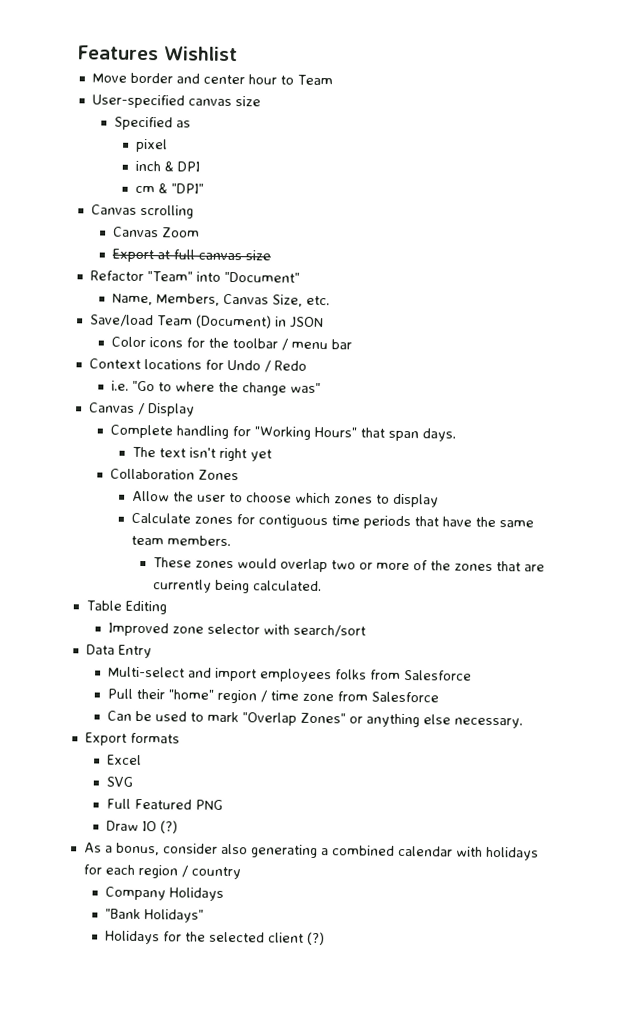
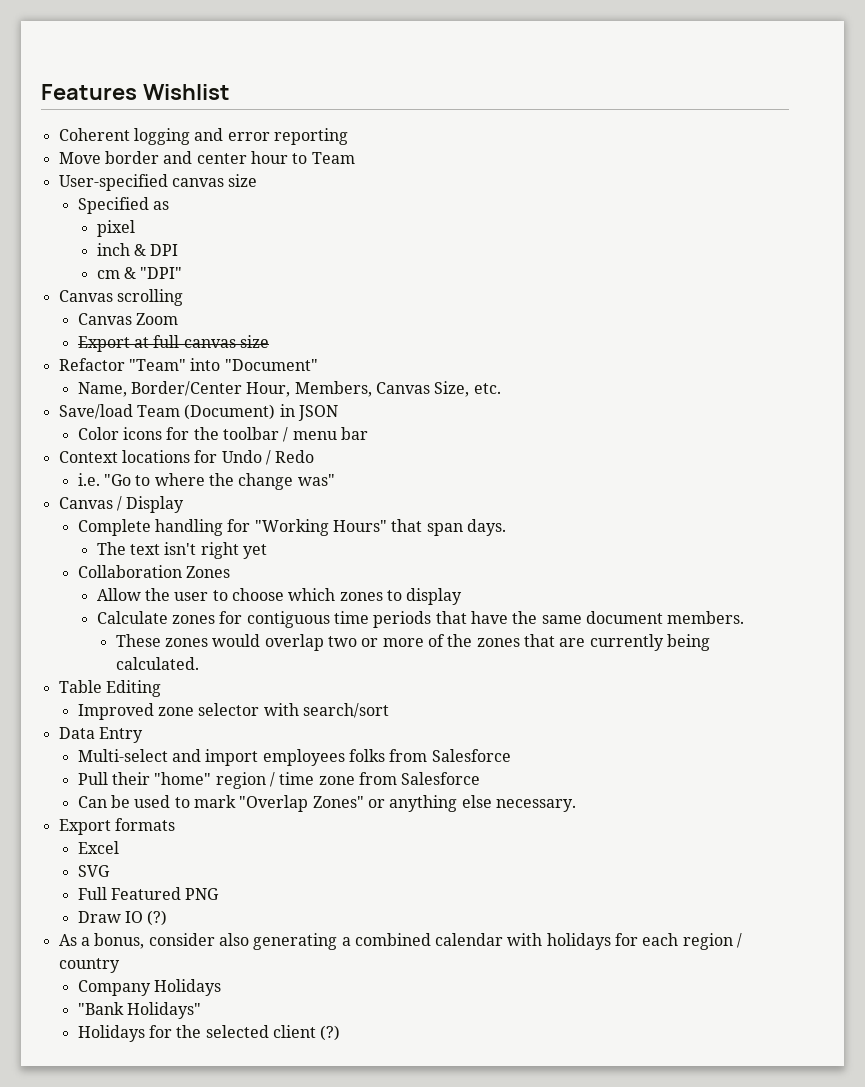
(238, 54) none -> [58,128,348,145] // Coherent logging and error reporting
(153, 299) none -> [130,381,291,397] Border/Center Hour,
[130,535,164,546] team -> [585,611,663,624] document

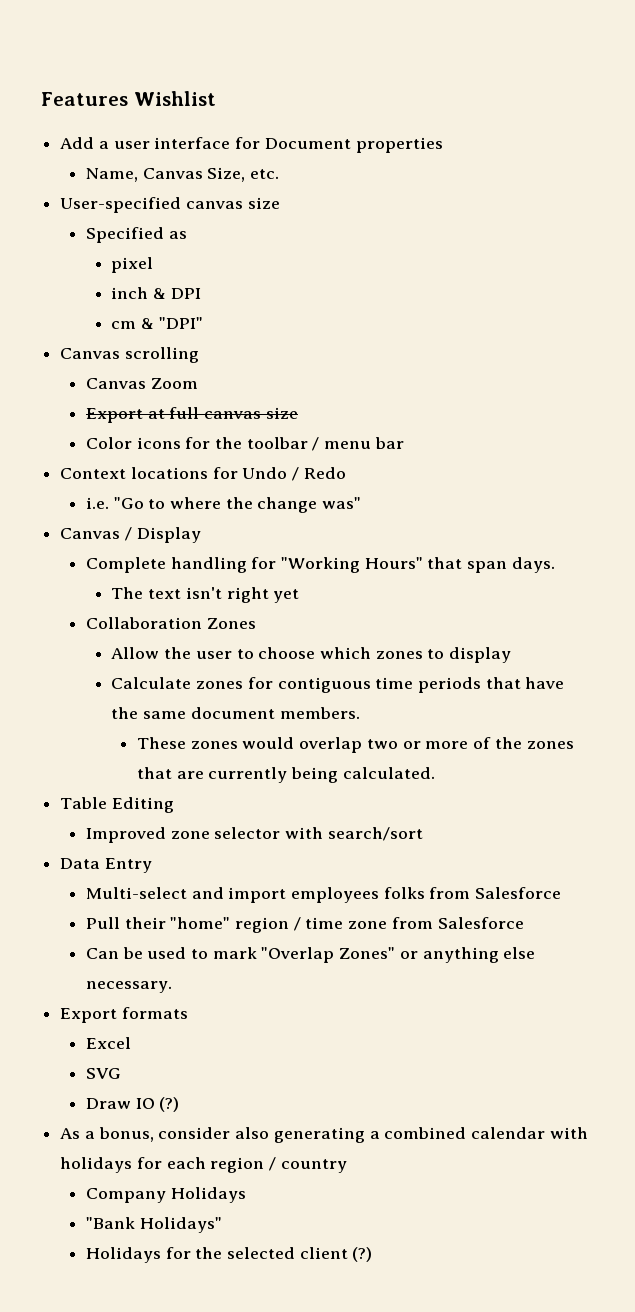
[58,128,348,145] [58,151,355,164] Coherent logging and error reporting // Move border and center hour to Team -> [60,137,443,153] [85,167,280,182] Add a user interface for Document properties // Name, Canvas Size, etc.
[58,358,318,371] [77,381,501,397] [58,404,338,421] // Refactor "Team" into "Document" // Name, Border/Center Hour, Members, Canvas Size, etc. // Save/load Team (Document) in JSON -> (298, 413) none
[77,887,220,900] // Full Featured PNG -> (121, 1073) none

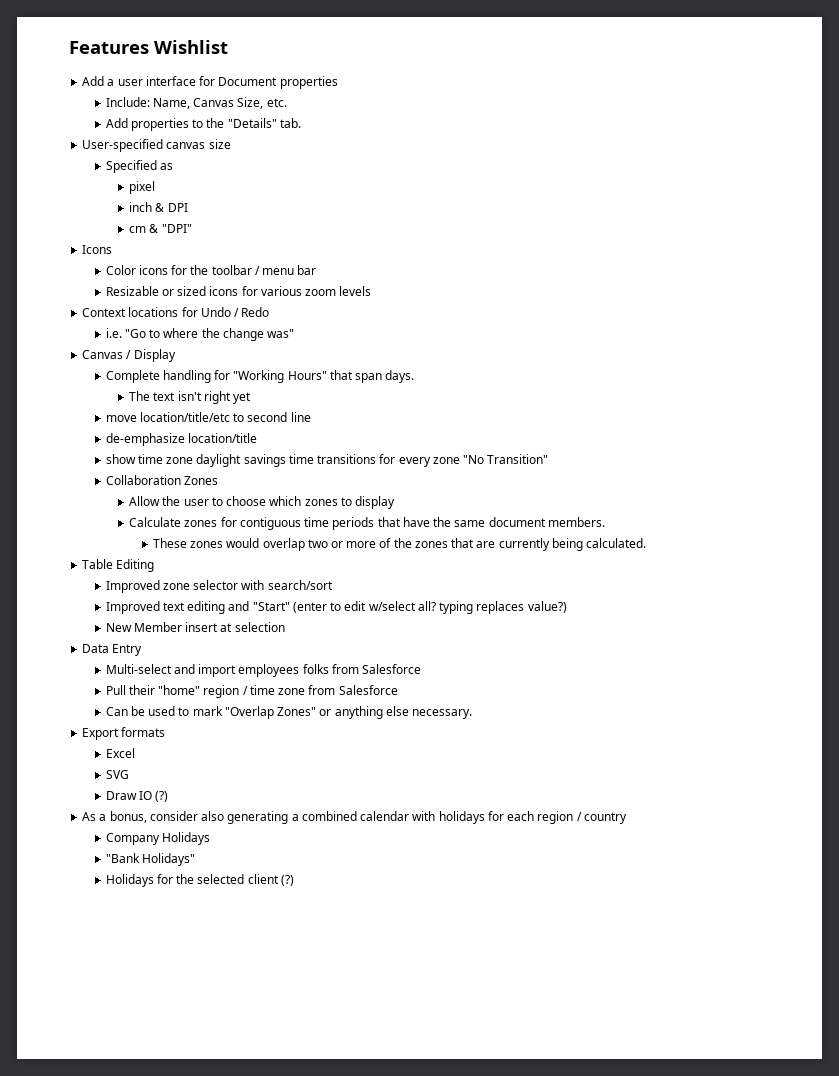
(443, 145) none -> [105,97,150,107] Include:
(280, 174) none -> [105,118,301,131] // Add properties to the "Details" tab.
[60,347,199,363] [85,378,198,389] [85,407,298,423] Canvas scrolling // Canvas Zoom // Export at full canvas size -> [82,245,113,254] Icons
(404, 443) none -> [105,286,372,296] // Resizable or sized icons for various zoom levels
(300, 596) none -> [105,412,311,422] [105,433,257,446] [105,454,549,467] // move location/title/etc to second line // de-emphasize location/title // show time zone daylight savings time transitions for every zone "No Transition"
(423, 834) none -> [105,601,567,614] [105,622,285,632] // Improved text editing and "Start" (enter to edit w/select all? typing replaces value?) // New Member insert at selection

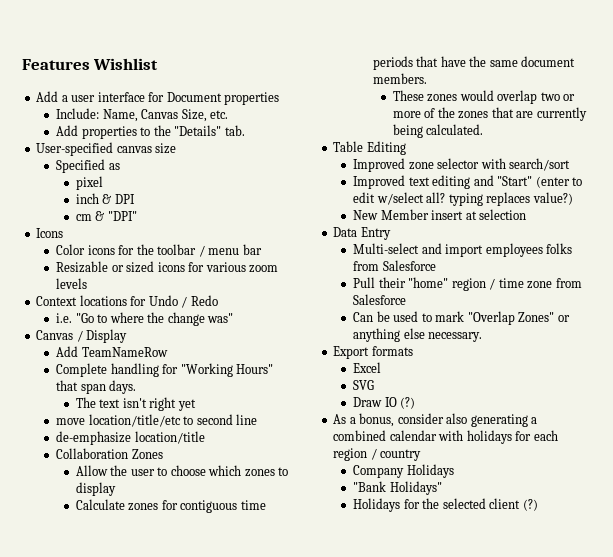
(176, 355) none -> [56,346,168,357] // Add TeamNameRow
[105,454,549,467] // show time zone daylight savings time transitions for every zone "No Transition" -> (205, 437) none

